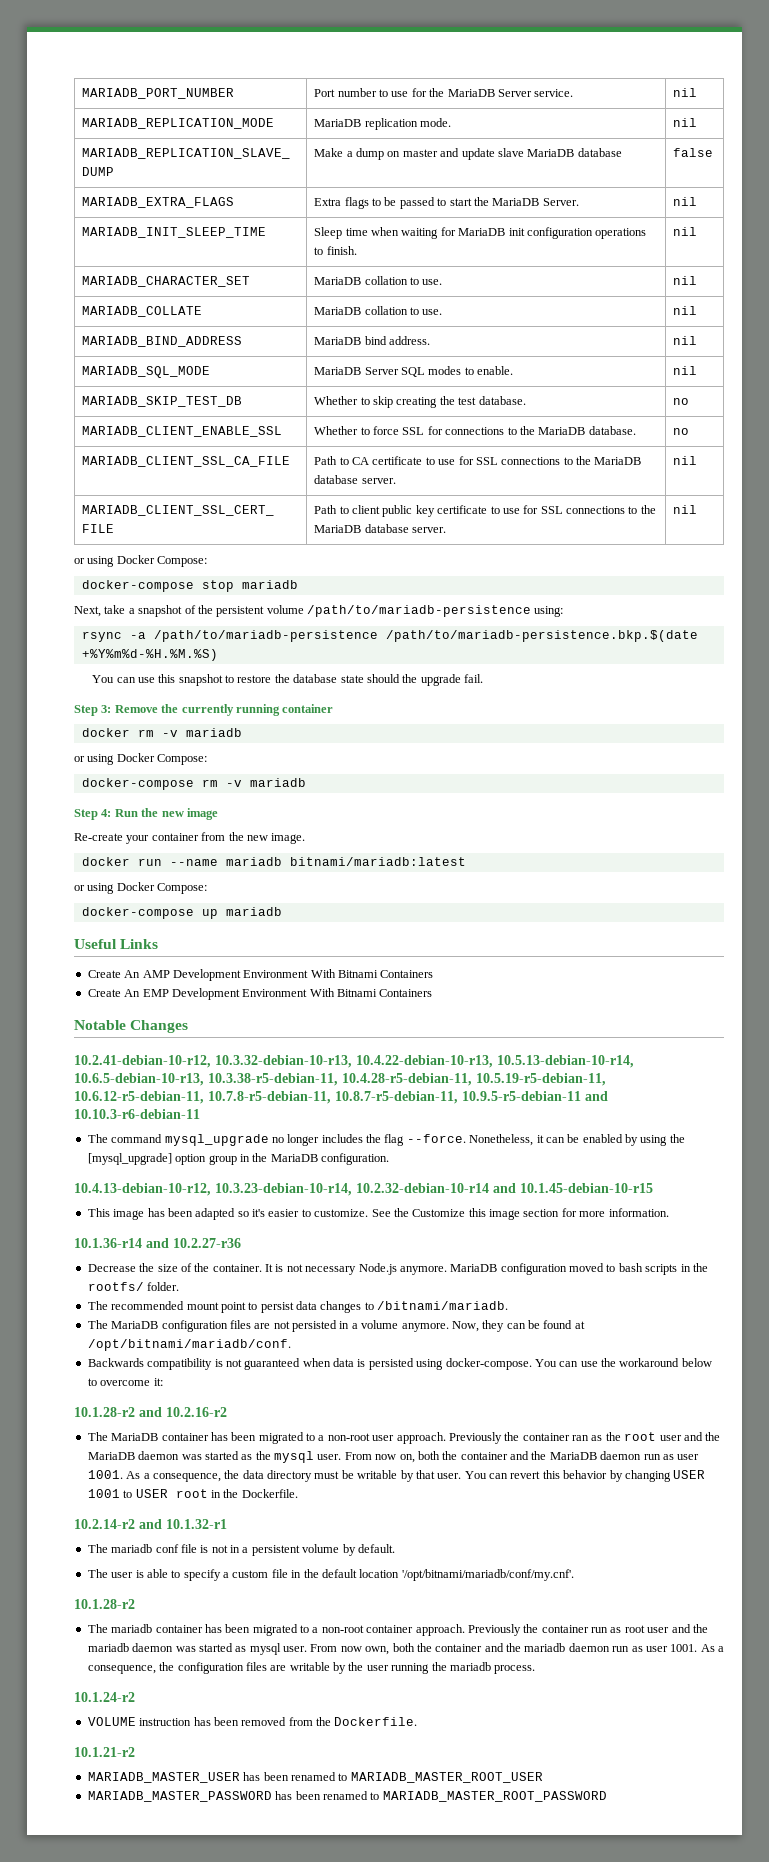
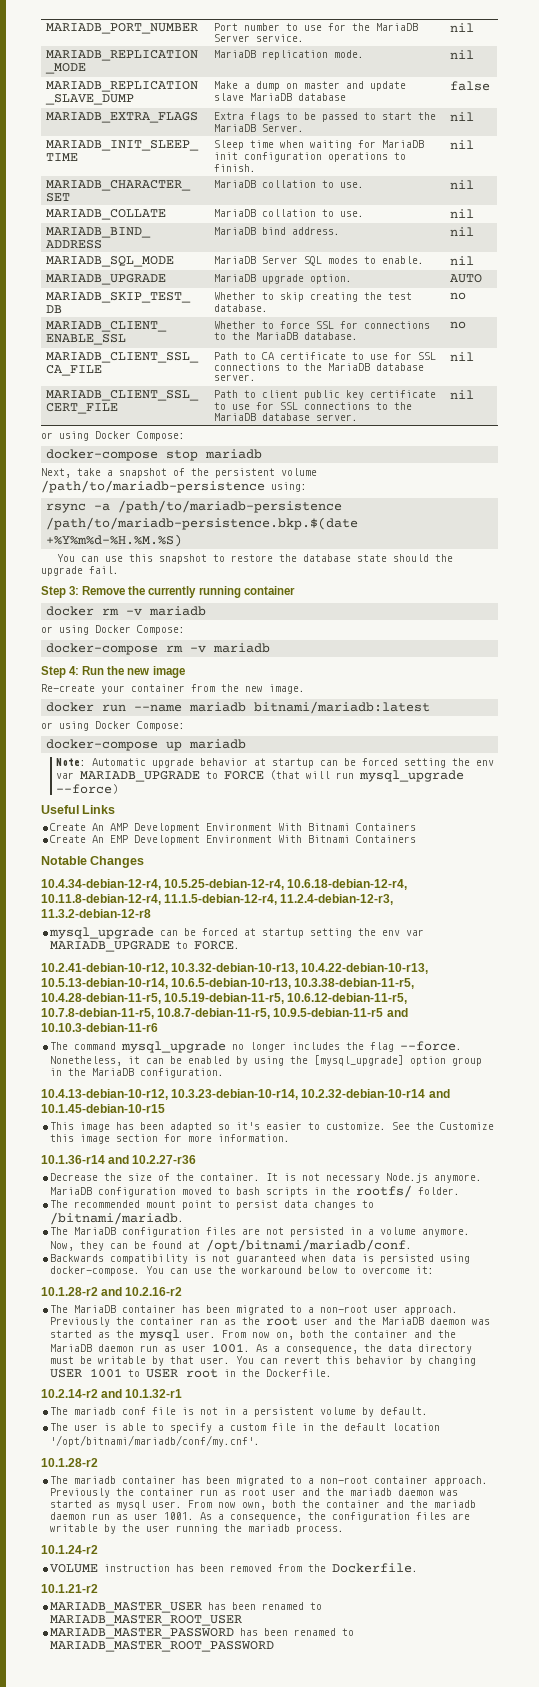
(698, 370) none -> [46,274,167,285] [214,274,353,284] [450,274,483,283] // MARIADB_UPGRADE | MariaDB upgrade option. | AUTO
(282, 911) none -> [55,758,494,768] [55,770,464,782] [55,784,118,794] // Note: Automatic upgrade behavior at startup can be forced setting the env var MARIADB_UPGRADE to FORCE (that will run mysql_upgrade --force)
(189, 1026) none -> [41,879,408,890] [41,894,394,905] [41,909,151,918] [49,927,425,939] [50,941,241,952] // 10.4.34-debian-12-r4, 10.5.25-debian-12-r4, 10.6.18-debian-12-r4, 10.11.8-debian-12-r4, 11.1.5-debian-12-r4, 11.2.4-debian-12-r3, 11.3.2-debian-12-r8 // mysql_upgrade can be forced at startup setting the env var MARIADB_UPGRADE to FORCE.
[208,1073,606,1086] [74,1091,608,1104] [74,1109,200,1119] 10.3.38-r5-debian-11, 10.4.28-r5-debian-11, 10.5.19-r5-debian-11, 10.6.12-r5-debian-11, 10.7.8-r5-debian-11, 10.8.7-r5-debian-11, 10.9.5-r5-debian-11 and 10.10.3-r6-debian-11 -> [294,978,415,989] [41,993,408,1004] [41,1008,408,1019] [41,1023,158,1032] 10.3.38-debian-11-r5, 10.4.28-debian-11-r5, 10.5.19-debian-11-r5, 10.6.12-debian-11-r5, 10.7.8-debian-11-r5, 10.8.7-debian-11-r5, 10.9.5-debian-11-r5 and 10.10.3-debian-11-r6

